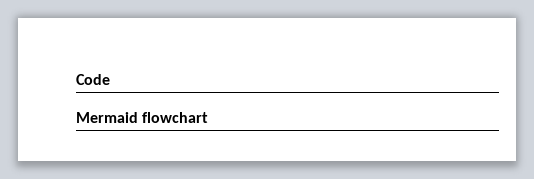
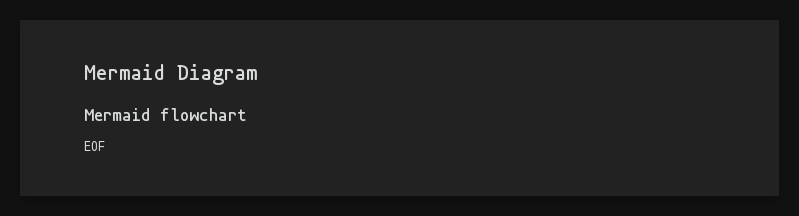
[76,74,110,85] Code -> [84,64,258,85] Mermaid Diagram
(209, 117) none -> [84,141,105,151] // EOF

